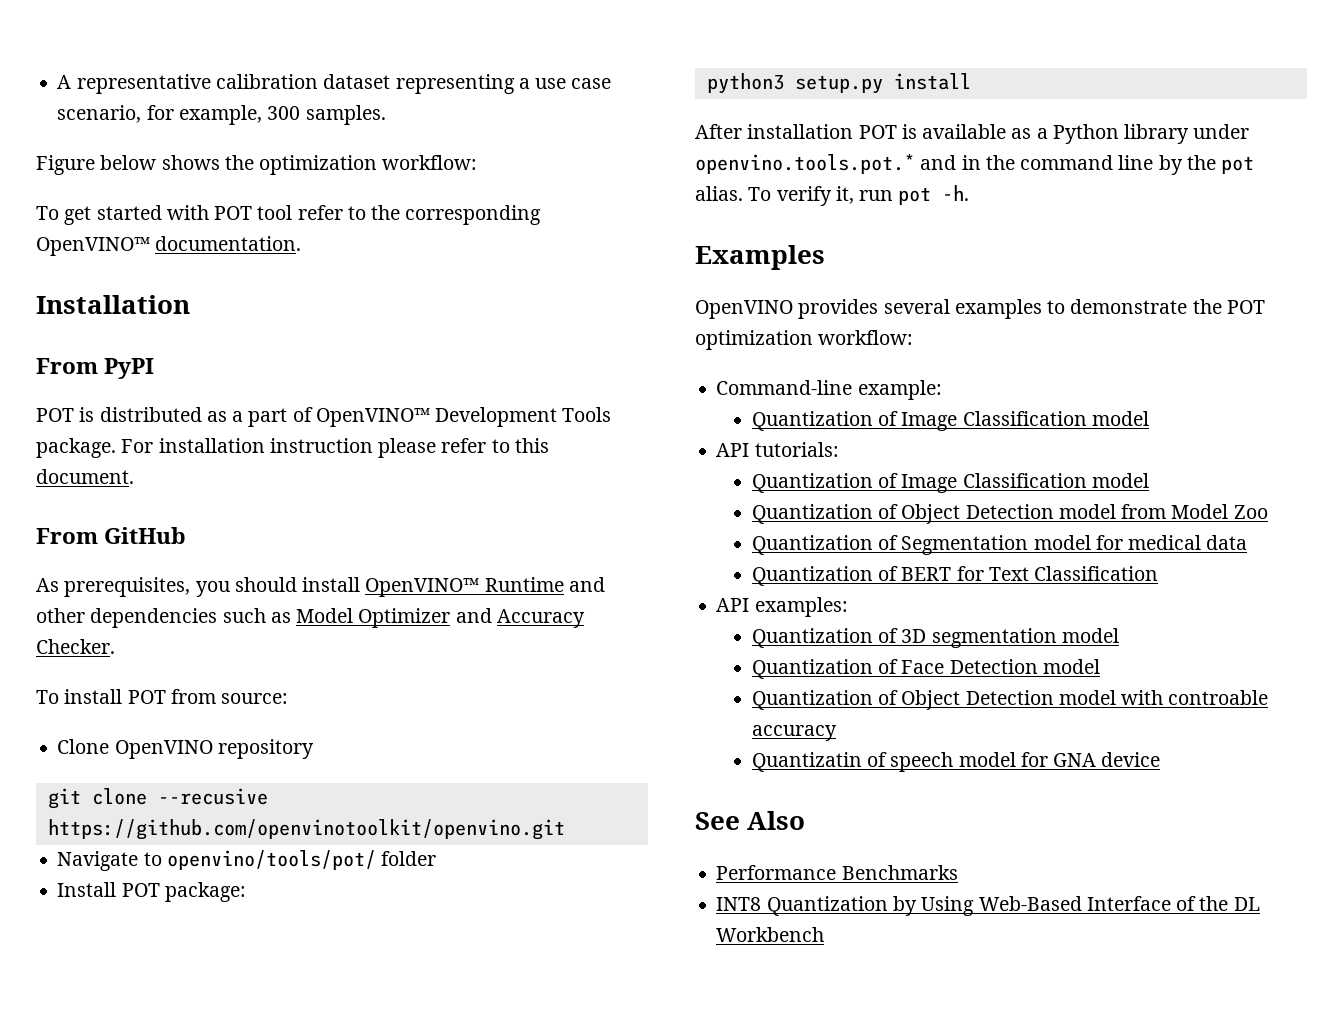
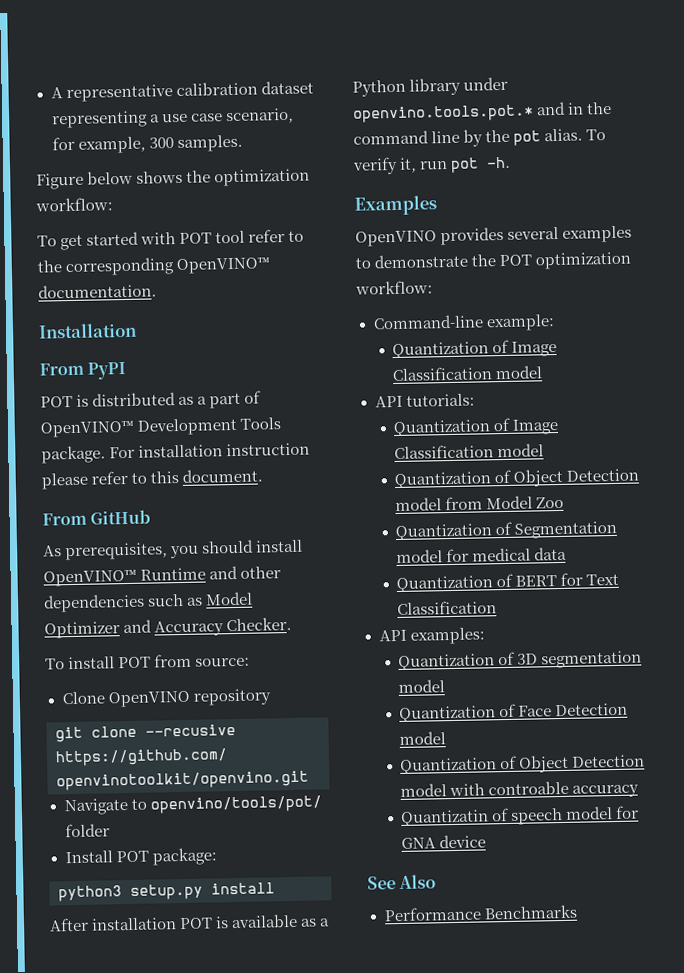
[716,896,1260,916] [716,927,825,942] // INT8 Quantization by Using Web-Based Interface of the DL Workbench -> (578, 912) none

